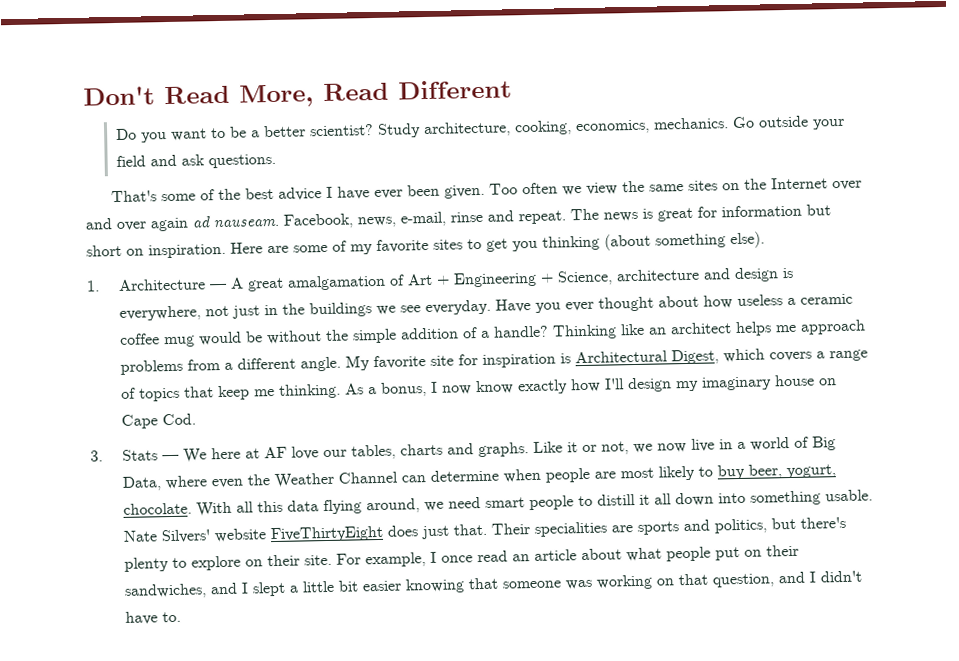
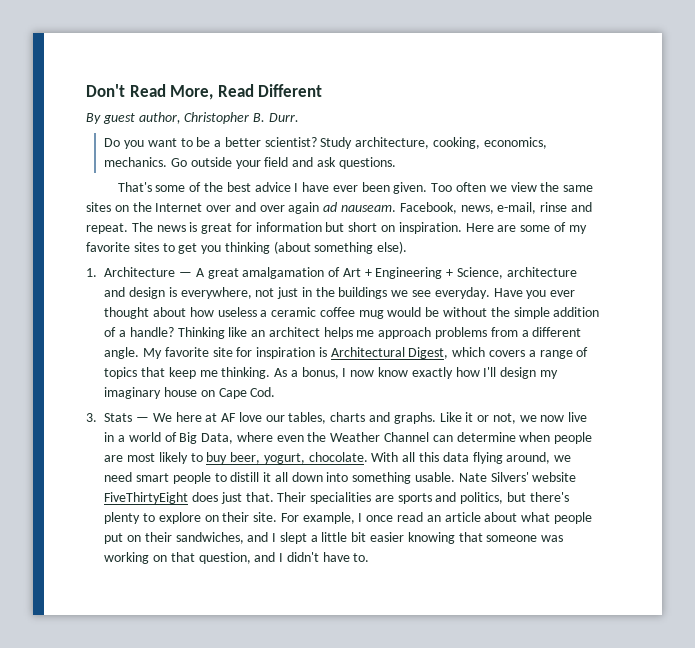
(512, 89) none -> [86,112,299,124] // By guest author, Christopher B. Durr.

